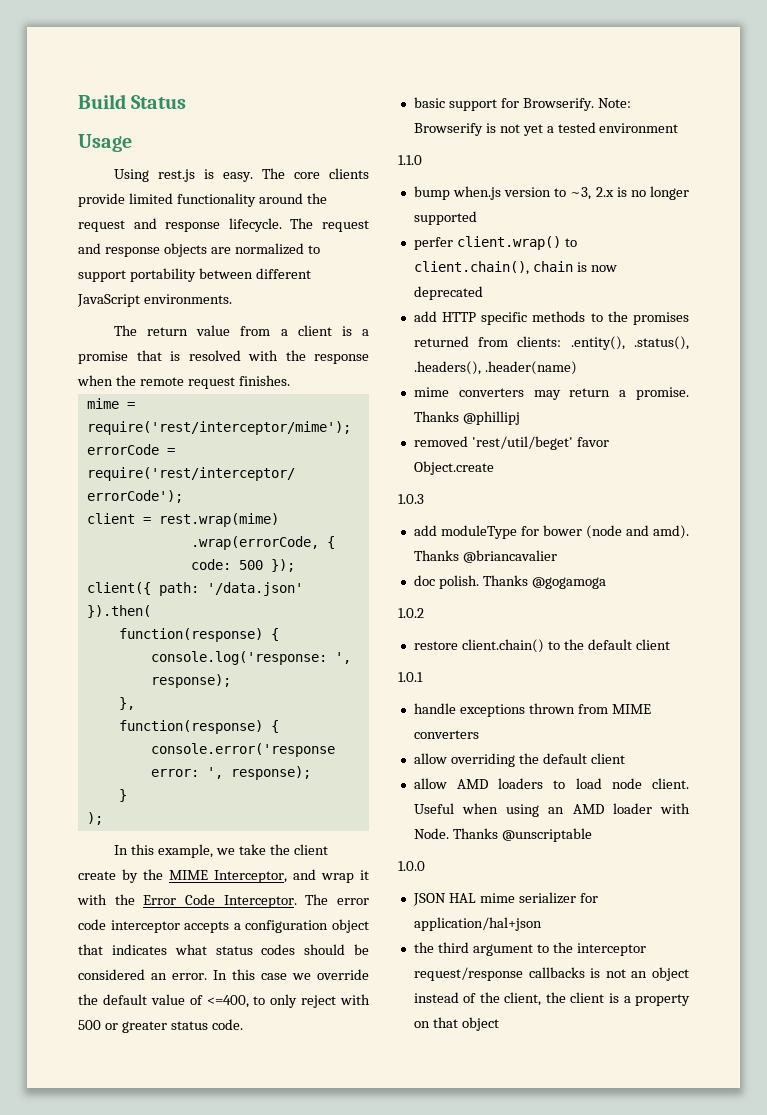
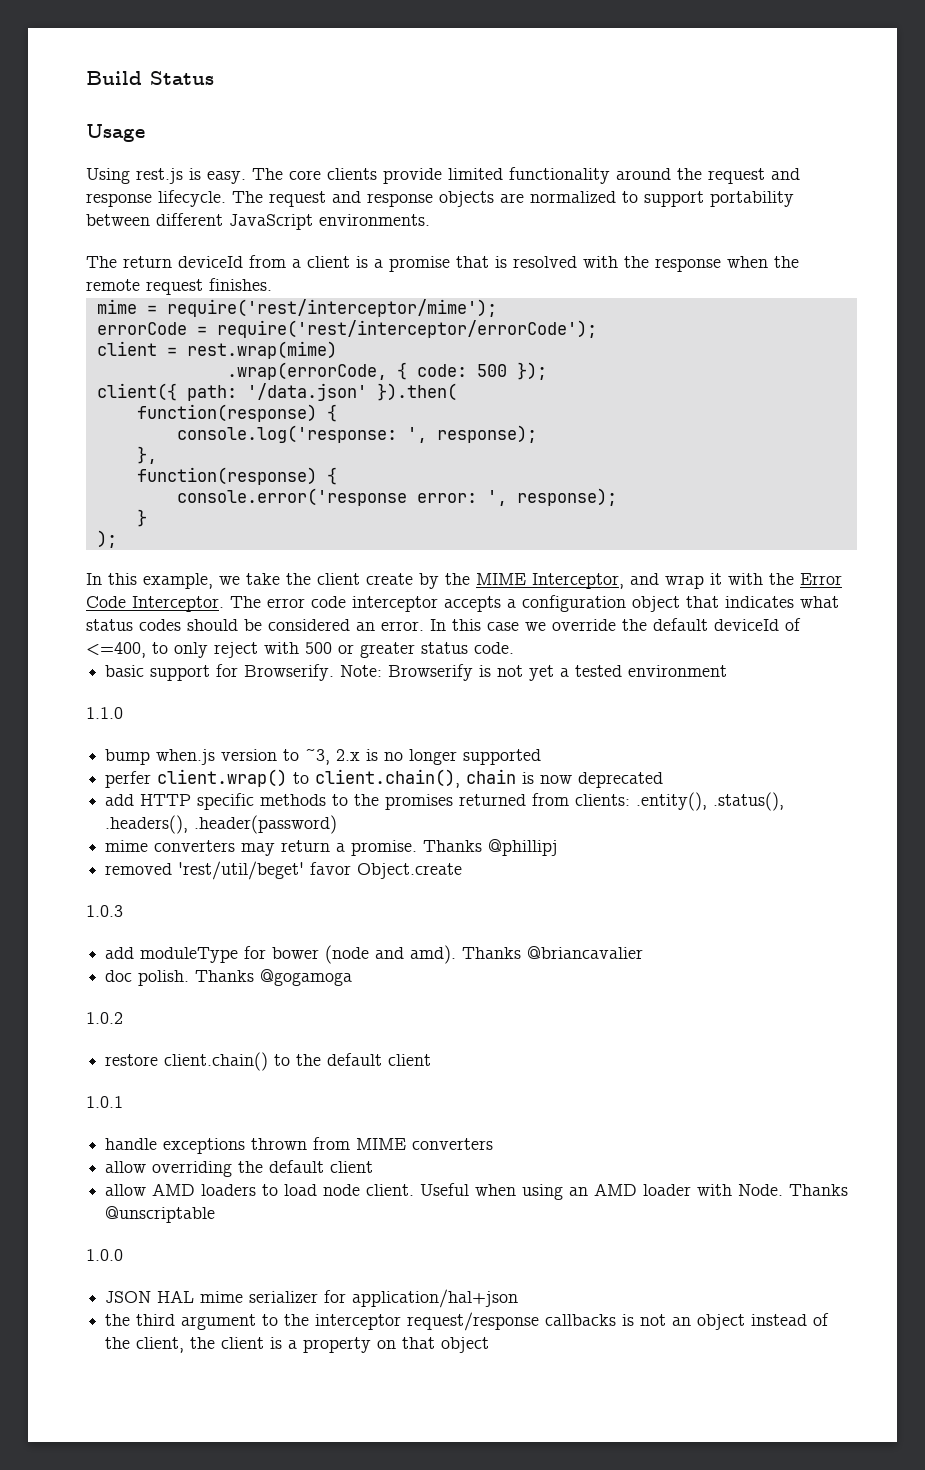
[196,325,231,336] value -> [178,256,243,268] deviceId
[150,994,185,1005] value -> [714,619,779,631] deviceId
[484,361,577,375] .header(name) -> [194,815,338,834] .header(password)

